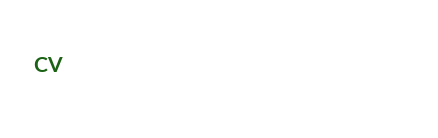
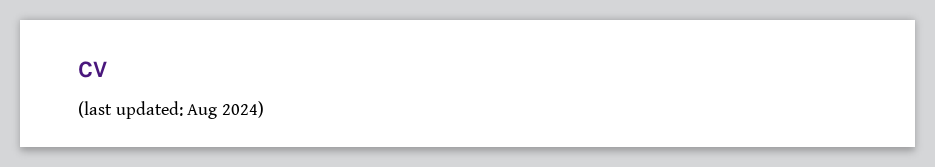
(63, 64) none -> [78,101,265,119] // (last updated: Aug 2024)

